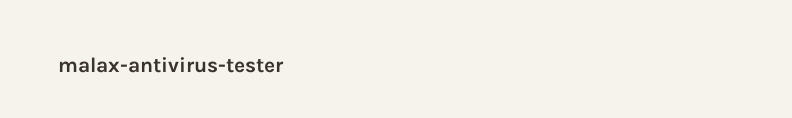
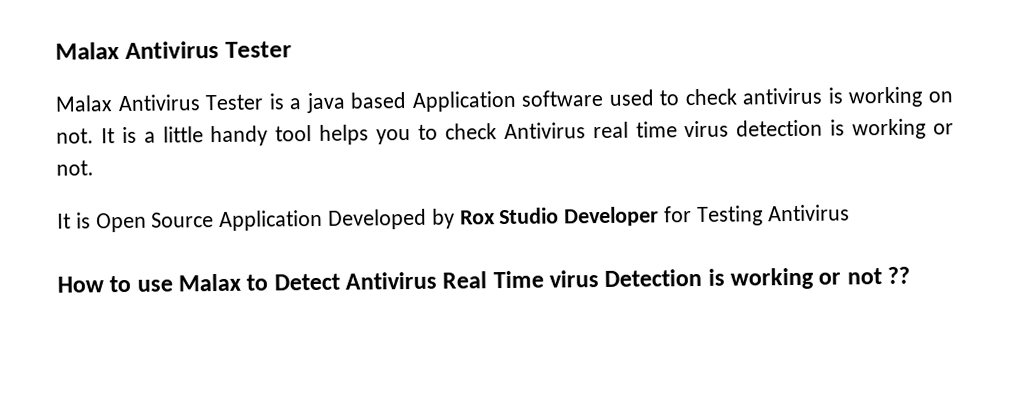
[58,57,284,73] malax-antivirus-tester -> [55,40,292,60] [55,86,953,114] [56,118,955,147] [56,160,94,176] [57,204,850,233] [57,266,911,293] Malax Antivirus Tester // Malax Antivirus Tester is a java based Application software used to check antivirus is working on not. It is a little handy tool helps you to check Antivirus real time virus detection is working or not. // It is Open Source Application Developed by Rox Studio Developer for Testing Antivirus // How to use Malax to Detect Antivirus Real Time virus Detection is working or not ??

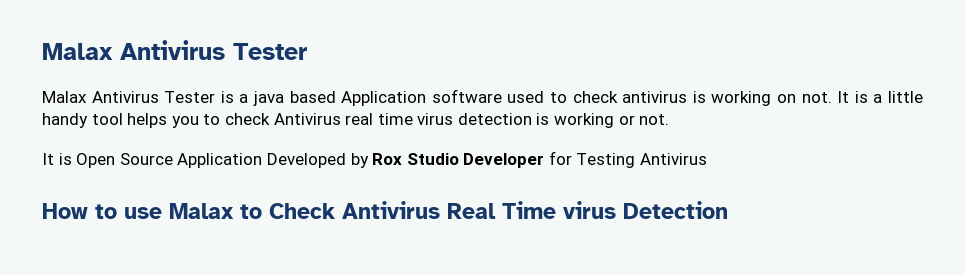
[273,273,340,291] Detect -> [269,203,335,219] Check
[707,266,911,290] is working or not ?? -> (728, 210) none

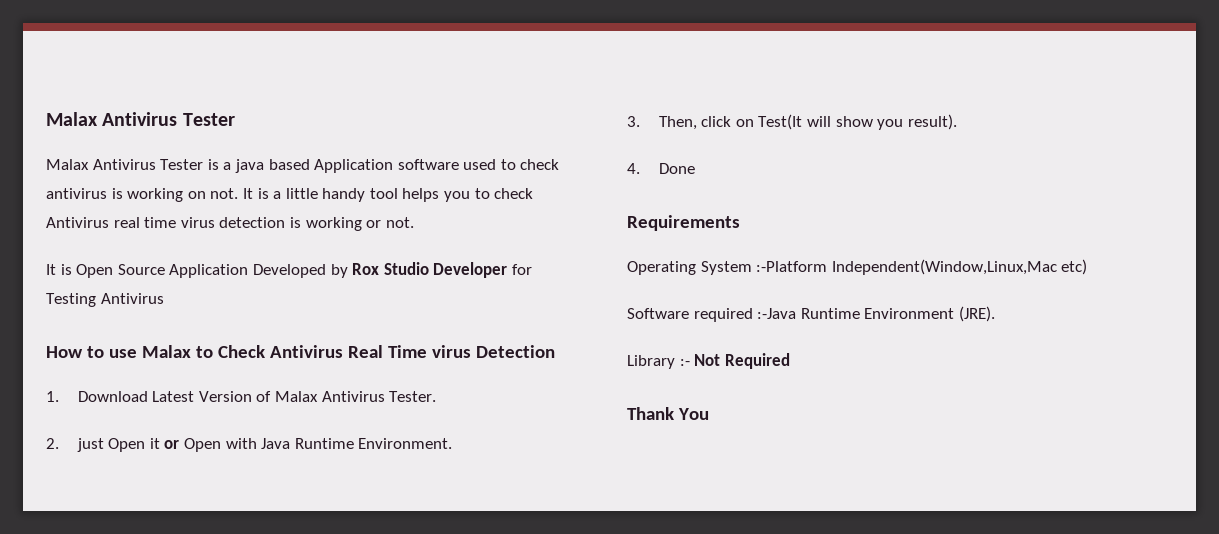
(728, 210) none -> [46,391,437,402] [46,438,453,452] [627,114,957,130] [627,163,695,174] [627,215,740,231] [627,259,1088,275] [627,306,995,322] [627,353,790,369] [627,407,709,420] // 1. Download Latest Version of Malax Antivirus Tester. // 2. just Open it or Open with Java Runtime Environment. // 3. Then, click on Test(It will show you result). // 4. Done // Requirements // Operating System :-Platform Independent(Window,Linux,Mac etc) // Software required :-Java Runtime Environment (JRE). // Library :- Not Required // Thank You

